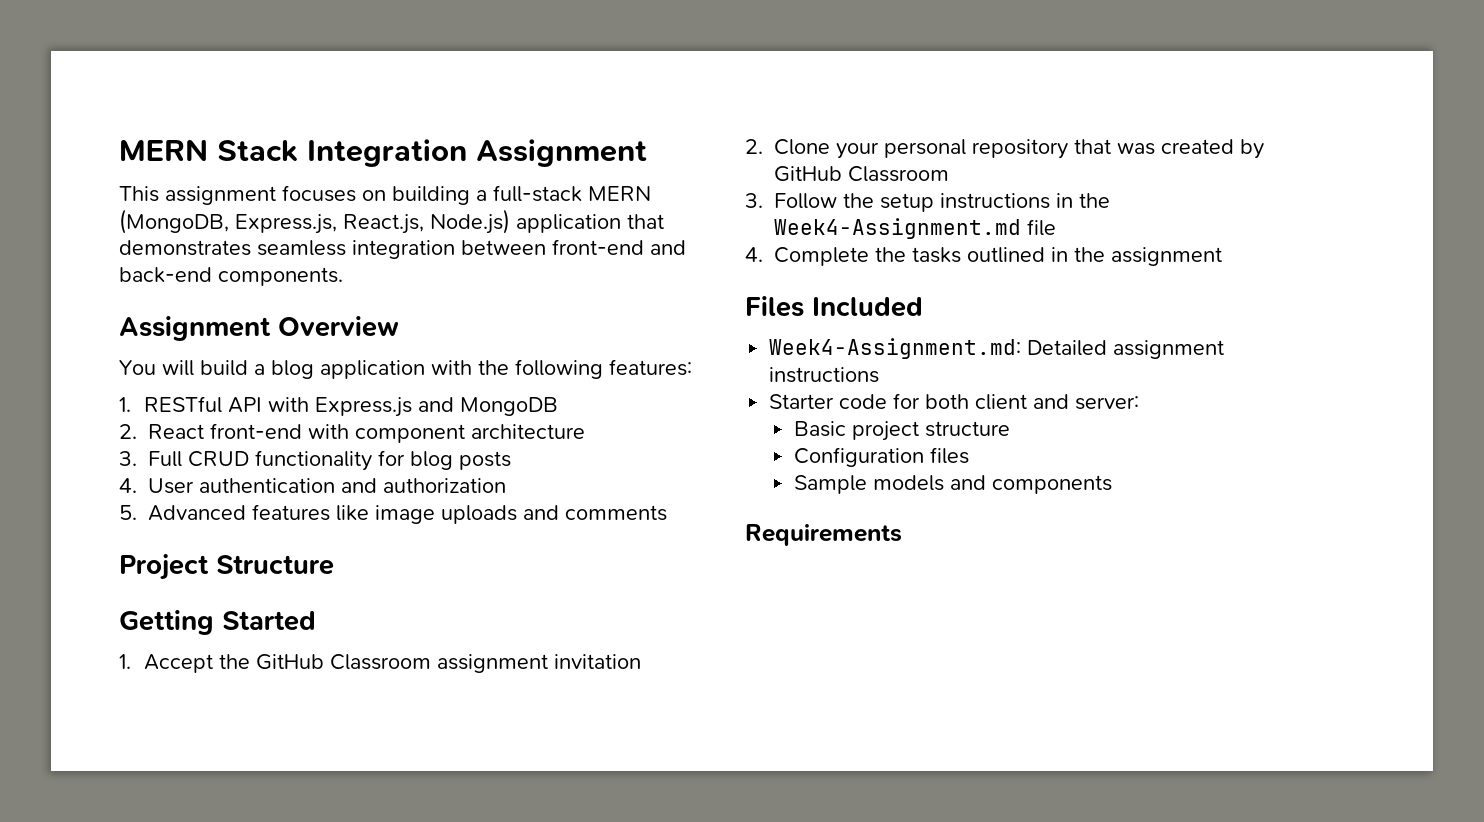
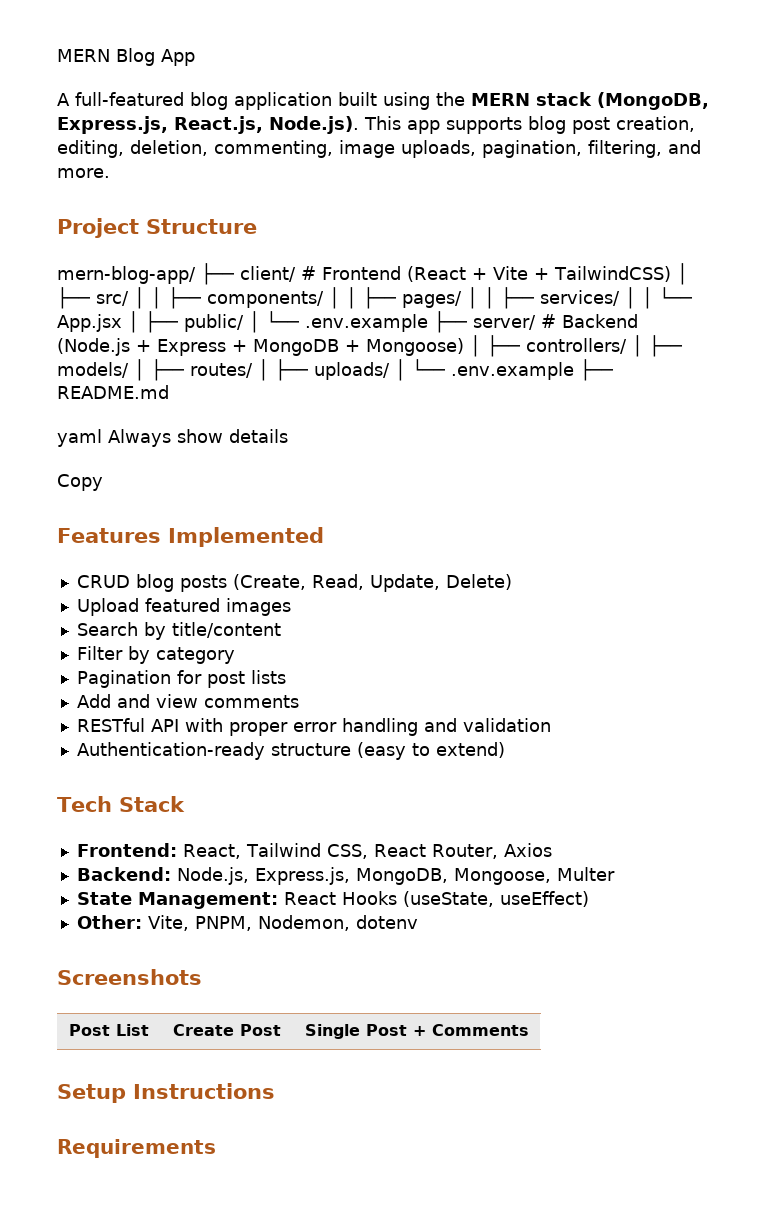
[119,139,647,167] [119,185,651,205] [119,209,664,234] [119,239,686,259] [119,267,343,286] [119,316,399,341] [119,359,692,379] [119,396,558,417] [119,423,585,443] [119,450,511,471] [119,478,506,494] [119,504,667,524] [119,554,334,580] [119,610,316,635] [119,654,641,673] [745,139,1264,159] [774,166,949,182] [745,193,1110,212] [774,218,1056,239] [745,247,1222,266] [745,296,923,317] [769,338,1225,359] [769,367,880,383] [769,393,1140,410] [793,421,1010,441] [793,447,969,467] [793,475,1112,494] MERN Stack Integration Assignment // This assignment focuses on building a full-stack MERN (MongoDB, Express.js, React.js, Node.js) application that demonstrates seamless integration between front-end and back-end components. // Assignment Overview // You will build a blog application with the following features: // 1. RESTful API with Express.js and MongoDB // 2. React front-end with component architecture // 3. Full CRUD functionality for blog posts // 4. User authentication and authorization // 5. Advanced features like image uploads and comments // Project Structure // Getting Started // 1. Accept the GitHub Classroom assignment invitation // 2. Clone your personal repository that was created by GitHub Classroom // 3. Follow the setup instructions in the Week4-Assignment.md file // 4. Complete the tasks outlined in the assignment // Files Included // Week4-Assignment.md: Detailed assignment instructions // Starter code for both client and server: // Basic project structure // Configuration files // Sample models and components -> [57,48,195,66] [57,92,709,110] [57,116,695,134] [57,140,701,158] [57,168,110,178] [57,218,257,238] [57,263,688,285] [57,287,693,309] [57,311,638,333] [57,335,683,357] [57,359,614,381] [57,385,169,399] [57,429,288,447] [57,474,103,491] [57,527,324,547] [76,574,512,592] [76,598,291,616] [76,622,281,640] [76,646,235,664] [76,670,286,688] [76,694,299,708] [76,718,551,736] [76,742,505,760] [57,796,185,812] [76,843,552,859] [76,867,615,885] [76,891,589,909] [76,915,418,931] [57,969,202,985] [68,1024,149,1036] [172,1024,281,1036] [304,1024,529,1039] [57,1083,275,1103] MERN Blog App // A full-featured blog application built using the MERN stack (MongoDB, Express.js, React.js, Node.js). This app supports blog post creation, editing, deletion, commenting, image uploads, pagination, filtering, and more. // Project Structure // mern-blog-app/ ├── client/ # Frontend (React + Vite + TailwindCSS) │ ├── src/ │ │ ├── components/ │ │ ├── pages/ │ │ ├── services/ │ │ └── App.jsx │ ├── public/ │ └── .env.example ├── server/ # Backend (Node.js + Express + MongoDB + Mongoose) │ ├── controllers/ │ ├── models/ │ ├── routes/ │ ├── uploads/ │ └── .env.example ├── README.md // yaml Always show details // Copy // Features Implemented // CRUD blog posts (Create, Read, Update, Delete) // Upload featured images // Search by title/content // Filter by category // Pagination for post lists // Add and view comments // RESTful API with proper error handling and validation // Authentication-ready structure (easy to extend) // Tech Stack // Frontend: React, Tailwind CSS, React Router, Axios // Backend: Node.js, Express.js, MongoDB, Mongoose, Multer // State Management: React Hooks (useState, useEffect) // Other: Vite, PNPM, Nodemon, dotenv // Screenshots // Post List | Create Post | Single Post + Comments // Setup Instructions

